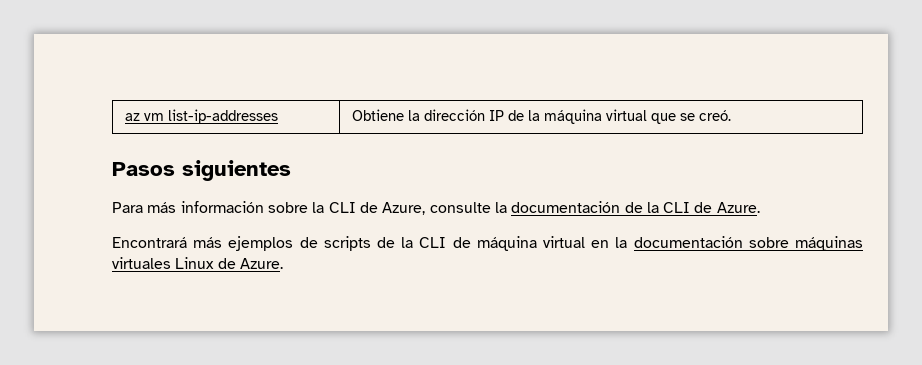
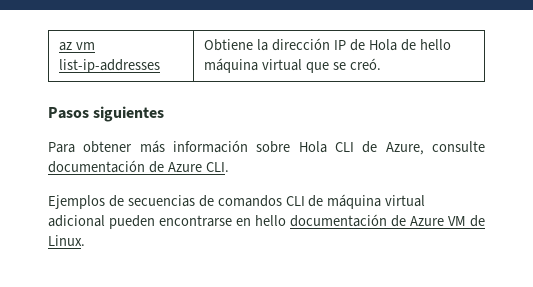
[527,110,540,121] la -> [368,39,451,51] Hola de hello
(143, 207) none -> [83,141,133,153] obtener
[312,202,325,213] la -> [298,141,327,153] Hola
[494,201,760,213] [112,236,863,251] [112,257,283,269] la documentación de la CLI de Azure. // Encontrará más ejemplos de scripts de la CLI de máquina virtual en la documentación sobre máquinas virtuales Linux de Azure. -> [48,160,229,173] [48,194,426,209] [48,214,485,229] [48,235,85,246] documentación de Azure CLI. // Ejemplos de secuencias de comandos CLI de máquina virtual adicional pueden encontrarse en hello documentación de Azure VM de Linux.

